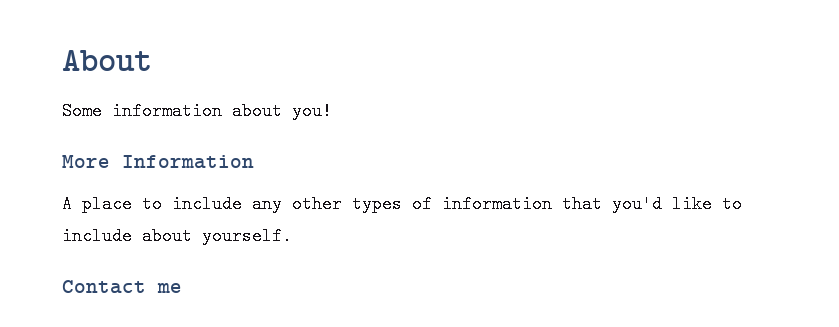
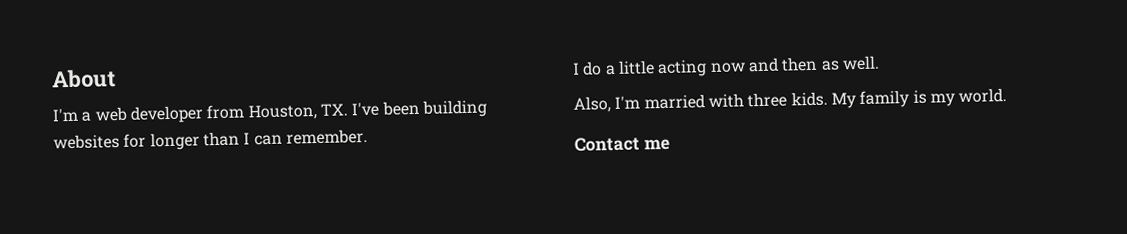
[62,102,332,120] [62,155,254,169] [62,195,742,213] [62,227,292,245] Some information about you! // More Information // A place to include any other types of information that you'd like to include about yourself. -> [52,99,487,124] [53,128,368,151] [572,55,880,78] [573,88,1008,113] I'm a web developer from Houston, TX. I've been building websites for longer than I can remember. // I do a little acting now and then as well. // Also, I'm married with three kids. My family is my world.

